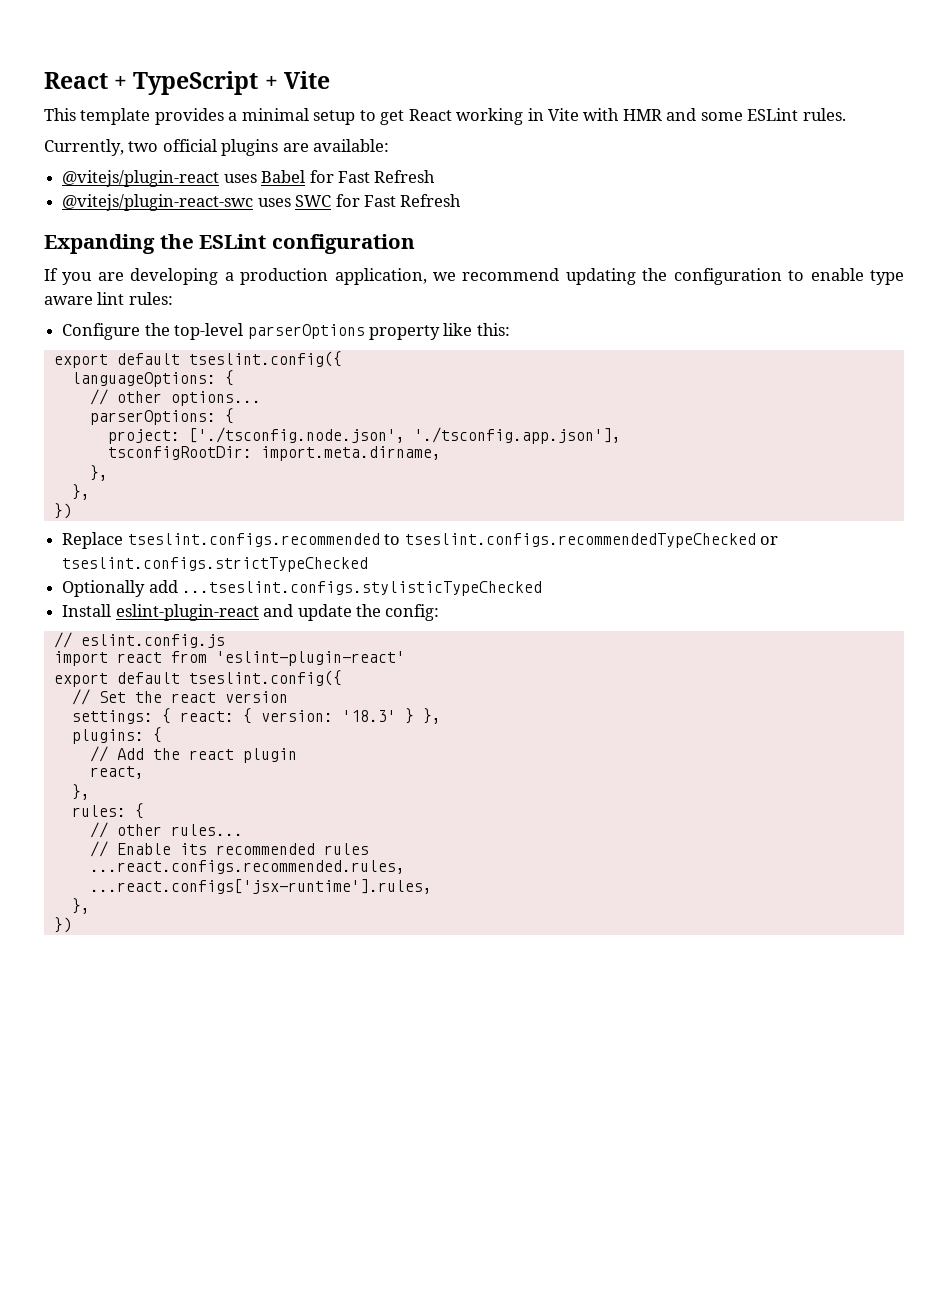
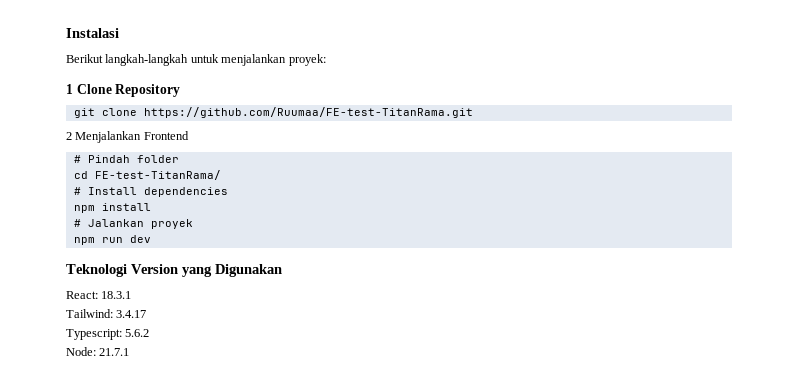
[44,71,330,95] [44,108,846,125] [44,139,390,156] [62,170,436,187] [62,194,462,211] [44,234,415,254] [44,268,905,285] [44,292,173,305] [62,323,510,340] [53,351,342,368] [71,370,234,387] [89,389,261,406] [89,408,234,425] [107,427,621,444] [107,446,441,461] [89,465,108,481] [71,484,90,500] [53,503,72,519] [62,532,778,549] [62,557,369,572] [62,580,543,597] [62,604,440,621] [53,632,225,648] [53,651,405,666] [53,670,342,687] [71,689,288,705] [71,708,441,724] [71,727,162,744] [89,746,297,763] [89,766,144,779] [71,784,90,800] [71,803,144,819] [89,822,243,838] [89,841,369,857] [89,860,405,874] [89,879,432,894] [71,898,90,914] [53,917,72,933] React + TypeScript + Vite // This template provides a minimal setup to get React working in Vite with HMR and some ESLint rules. // Currently, two official plugins are available: // @vitejs/plugin-react uses Babel for Fast Refresh // @vitejs/plugin-react-swc uses SWC for Fast Refresh // Expanding the ESLint configuration // If you are developing a production application, we recommend updating the configuration to enable type aware lint rules: // Configure the top-level parserOptions property like this: // export default tseslint.config({ // languageOptions: { // // other options... // parserOptions: { // project: ['./tsconfig.node.json', './tsconfig.app.json'], // tsconfigRootDir: import.meta.dirname, // }, // }, // }) // Replace tseslint.configs.recommended to tseslint.configs.recommendedTypeChecked or tseslint.configs.strictTypeChecked // Optionally add ...tseslint.configs.stylisticTypeChecked // Install eslint-plugin-react and update the config: // // eslint.config.js // import react from 'eslint-plugin-react' // export default tseslint.config({ // // Set the react version // settings: { react: { version: '18.3' } }, // plugins: { // // Add the react plugin // react, // }, // rules: { // // other rules... // // Enable its recommended rules // ...react.configs.recommended.rules, // ...react.configs['jsx-runtime'].rules, // }, // }) -> [66,28,119,38] [66,54,326,66] [66,84,181,97] [73,107,473,118] [66,131,189,143] [73,155,179,163] [73,170,221,180] [73,187,228,197] [73,203,151,213] [73,219,193,229] [73,235,151,245] [66,264,282,277] [66,291,132,299] [66,309,147,318] [66,329,150,340] [66,347,130,356] Instalasi // Berikut langkah-langkah untuk menjalankan proyek: // 1 Clone Repository // git clone https://github.com/Ruumaa/FE-test-TitanRama.git // 2 Menjalankan Frontend // # Pindah folder // cd FE-test-TitanRama/ // # Install dependencies // npm install // # Jalankan proyek // npm run dev // Teknologi Version yang Digunakan // React: 18.3.1 // Tailwind: 3.4.17 // Typescript: 5.6.2 // Node: 21.7.1

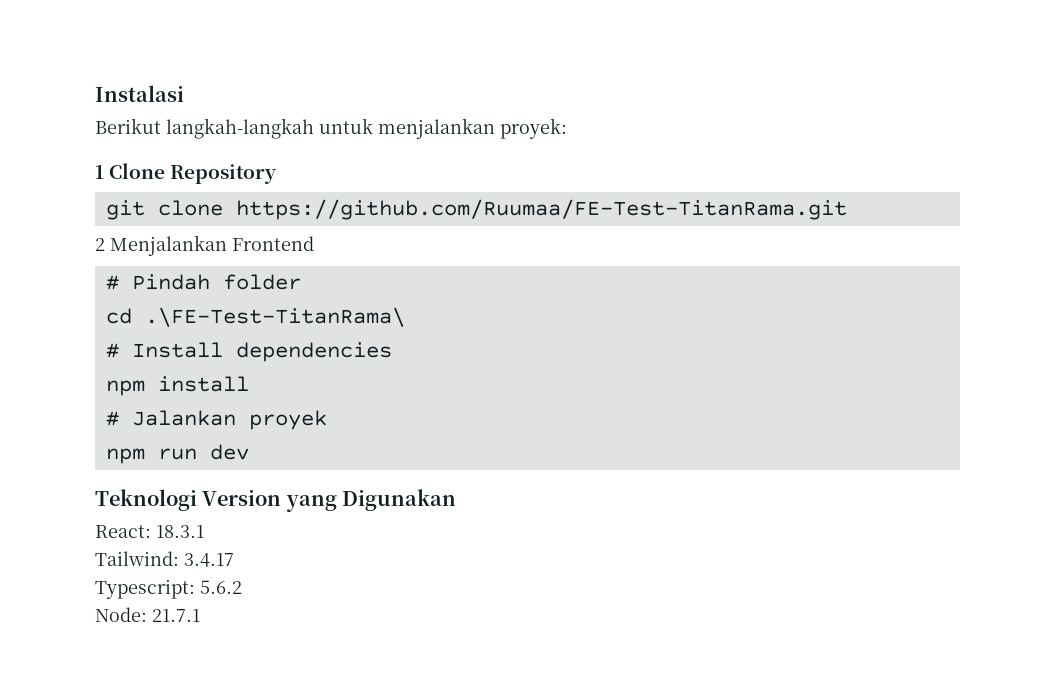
[143,107,473,118] https://github.com/Ruumaa/FE-test-TitanRama.git -> [235,199,847,220] https://github.com/Ruumaa/FE-Test-TitanRama.git
[94,170,221,180] FE-test-TitanRama/ -> [144,307,405,327] .\FE-Test-TitanRama\

